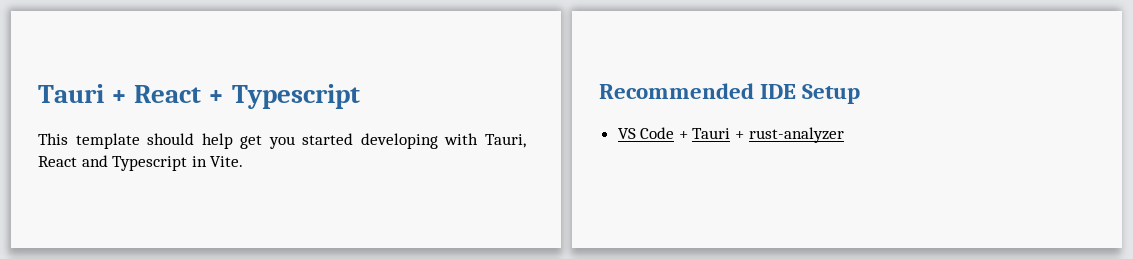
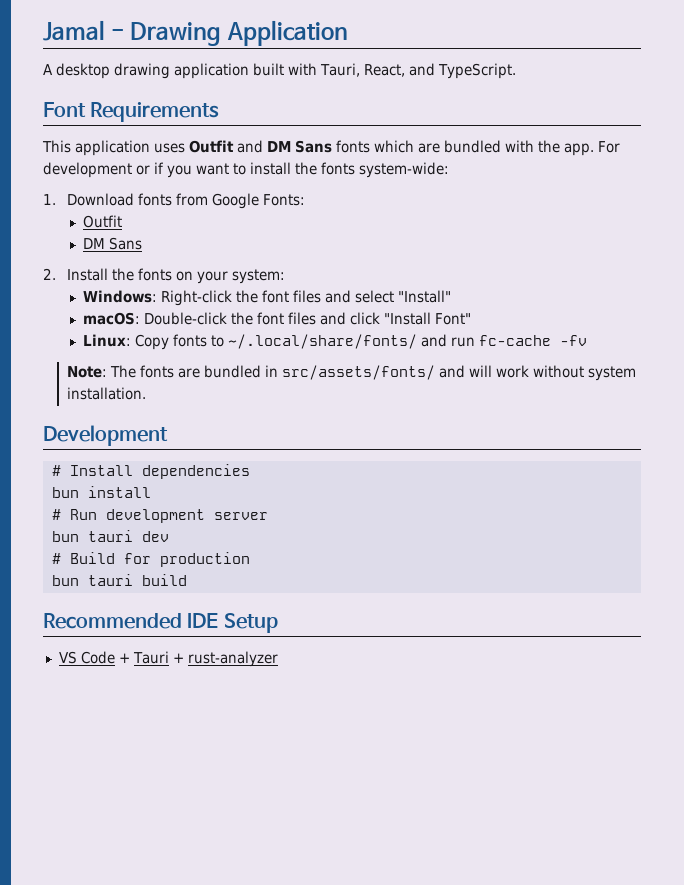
[38,84,360,109] [38,133,526,149] [38,155,244,171] Tauri + React + Typescript // This template should help get you started developing with Tauri, React and Typescript in Vite. -> [43,20,348,46] [43,63,516,79] [43,102,220,122] [42,140,620,156] [43,162,449,178] [43,193,305,209] [82,215,122,228] [82,237,142,250] [43,268,285,284] [82,290,451,306] [82,312,471,325] [82,334,587,350] [66,365,636,381] [66,387,146,400] [43,425,168,446] [51,464,250,479] [51,486,151,498] [51,509,268,523] [51,530,169,542] [51,552,250,567] [51,574,187,586] Jamal - Drawing Application // A desktop drawing application built with Tauri, React, and TypeScript. // Font Requirements // This application uses Outfit and DM Sans fonts which are bundled with the app. For development or if you want to install the fonts system-wide: // 1. Download fonts from Google Fonts: // Outfit // DM Sans // 2. Install the fonts on your system: // Windows: Right-click the font files and select "Install" // macOS: Double-click the font files and click "Install Font" // Linux: Copy fonts to ~/.local/share/fonts/ and run fc-cache -fv // Note: The fonts are bundled in src/assets/fonts/ and will work without system installation. // Development // # Install dependencies // bun install // # Run development server // bun tauri dev // # Build for production // bun tauri build

